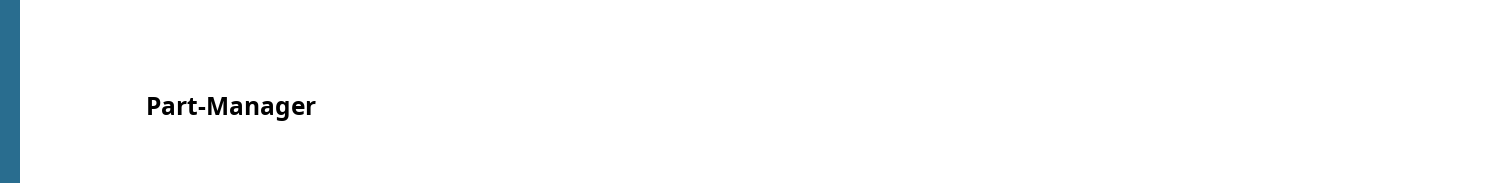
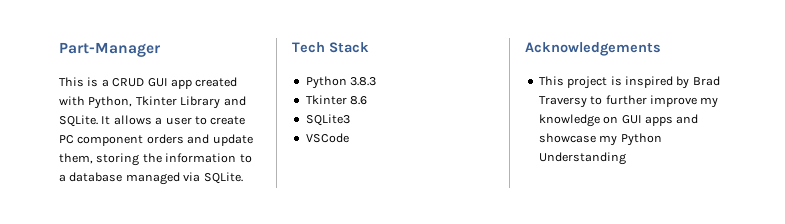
(316, 109) none -> [59,77,238,89] [59,96,246,109] [59,115,246,127] [59,134,253,146] [59,153,252,166] [59,172,243,185] [292,42,369,53] [305,76,377,89] [305,95,368,105] [305,114,350,126] [305,133,349,143] [525,42,661,56] [538,76,720,89] [538,95,719,108] [538,114,699,127] [538,133,662,146] [538,152,626,165] // This is a CRUD GUI app created with Python, Tkinter Library and SQLite. It allows a user to create PC component orders and update them, storing the information to a database managed via SQLite. // Tech Stack // Python 3.8.3 // Tkinter 8.6 // SQLite3 // VSCode // Acknowledgements // This project is inspired by Brad Traversy to further improve my knowledge on GUI apps and showcase my Python Understanding

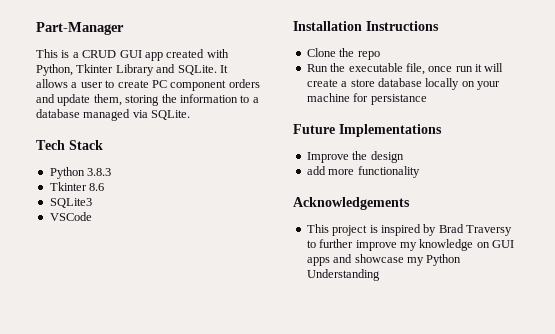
(349, 138) none -> [293,21,439,31] [306,48,380,60] [306,63,504,75] [306,78,500,90] [306,93,427,105] [293,124,442,137] [306,151,404,163] [306,166,420,178] // Installation Instructions // Clone the repo // Run the executable file, once run it will create a store database locally on your machine for persistance // Future Implementations // Improve the design // add more functionality

